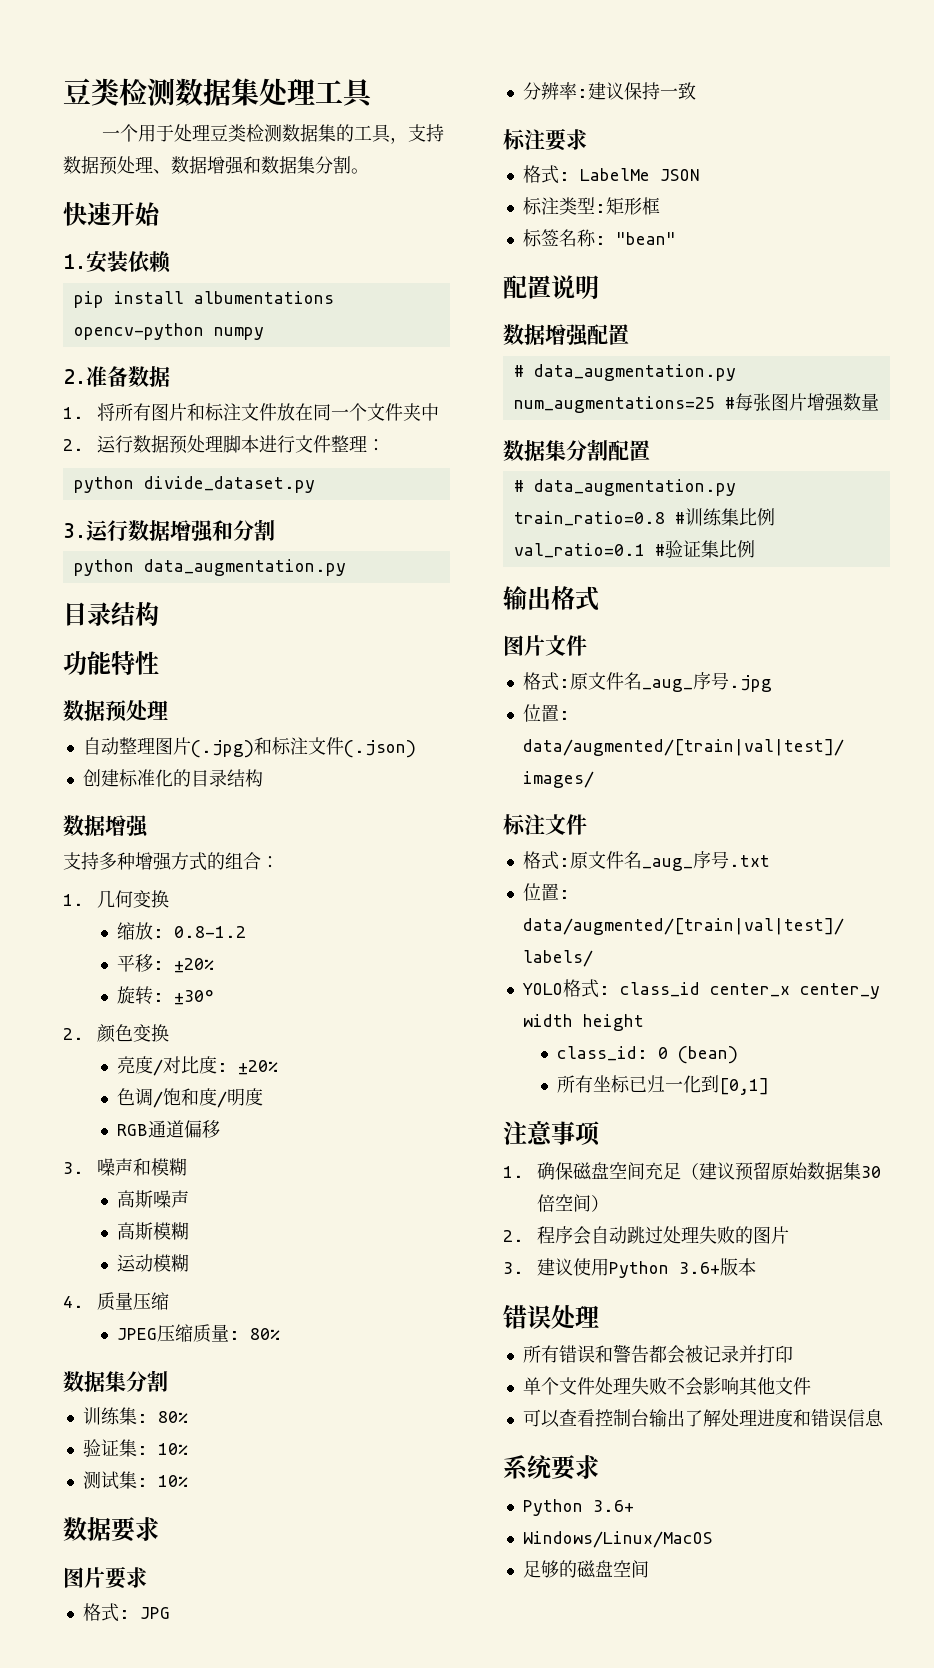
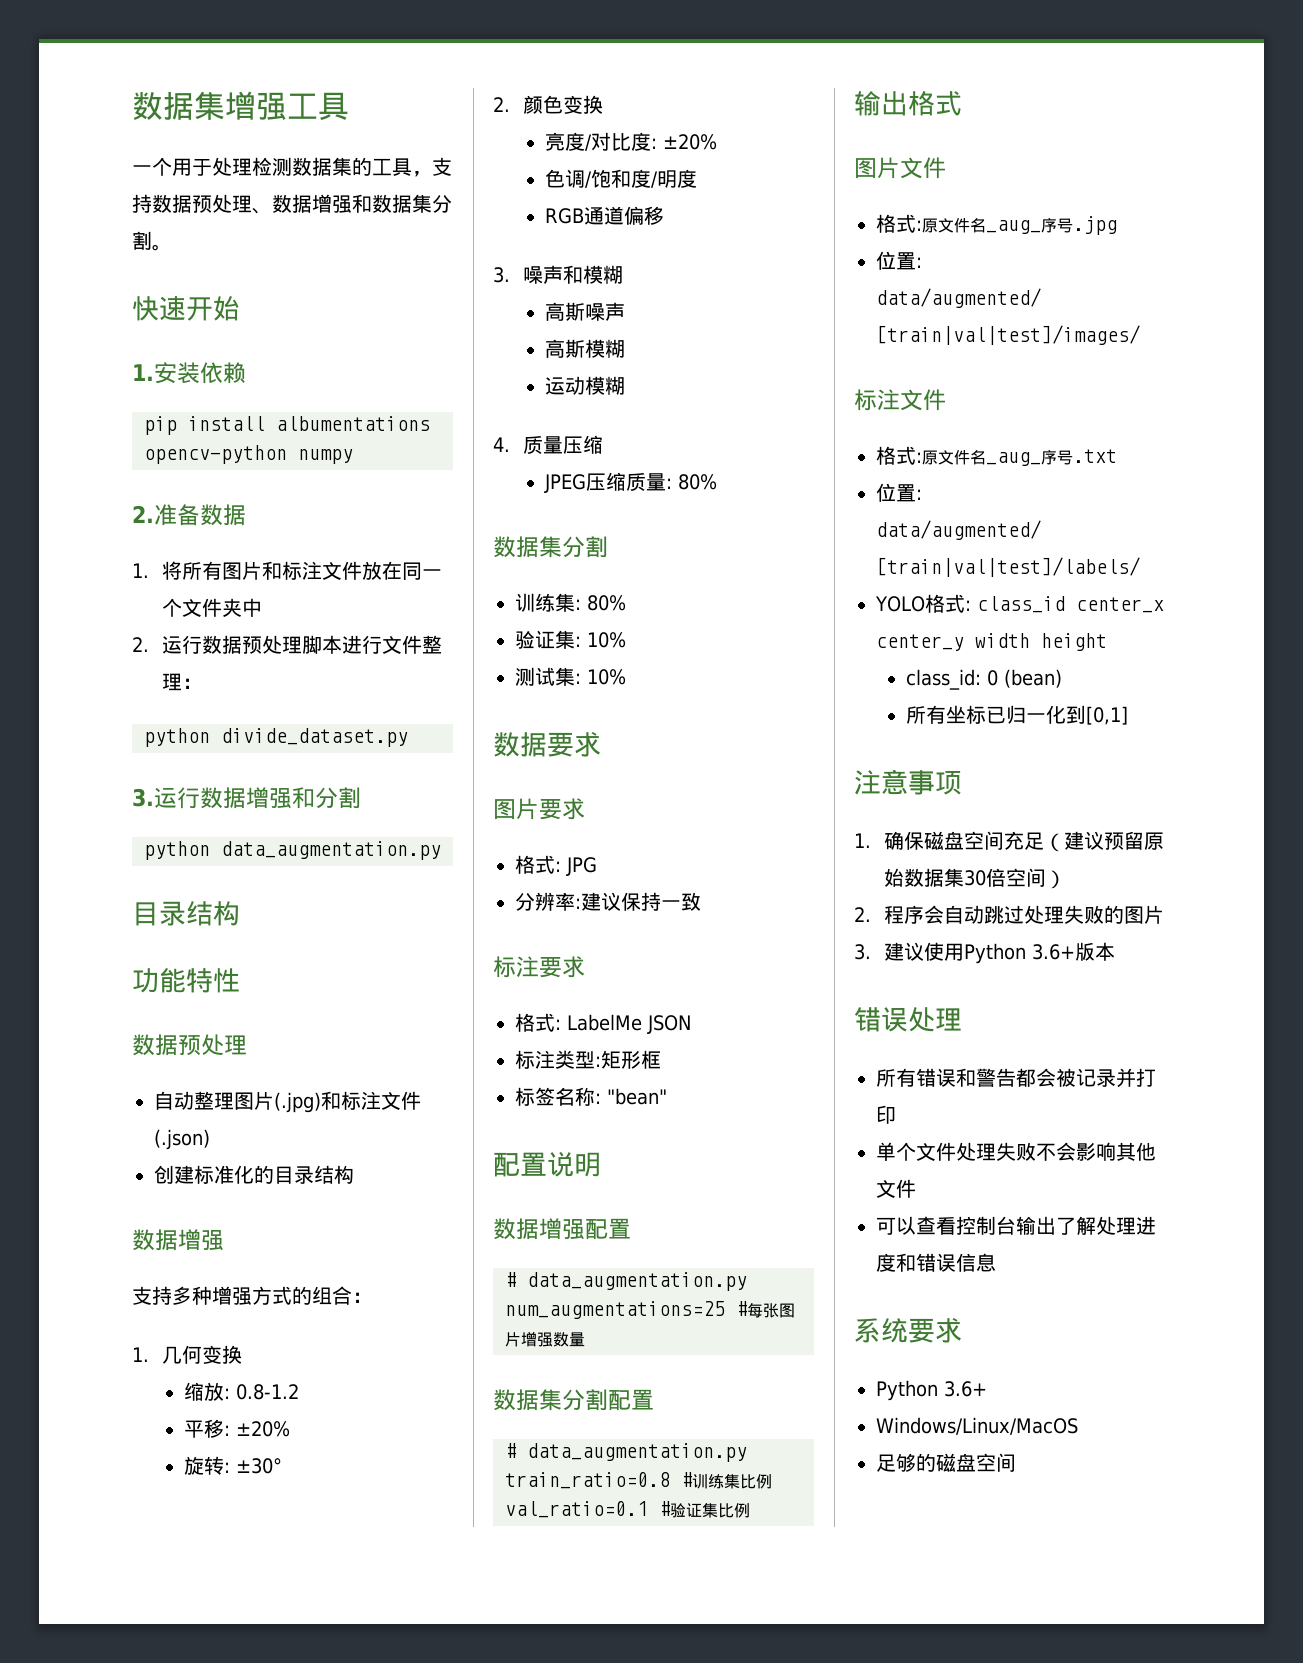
[63,78,315,106] 豆类检测数据集处理 -> [132,91,287,120] 数据集增强
[209,124,246,142] 豆类 -> (252, 167) none

